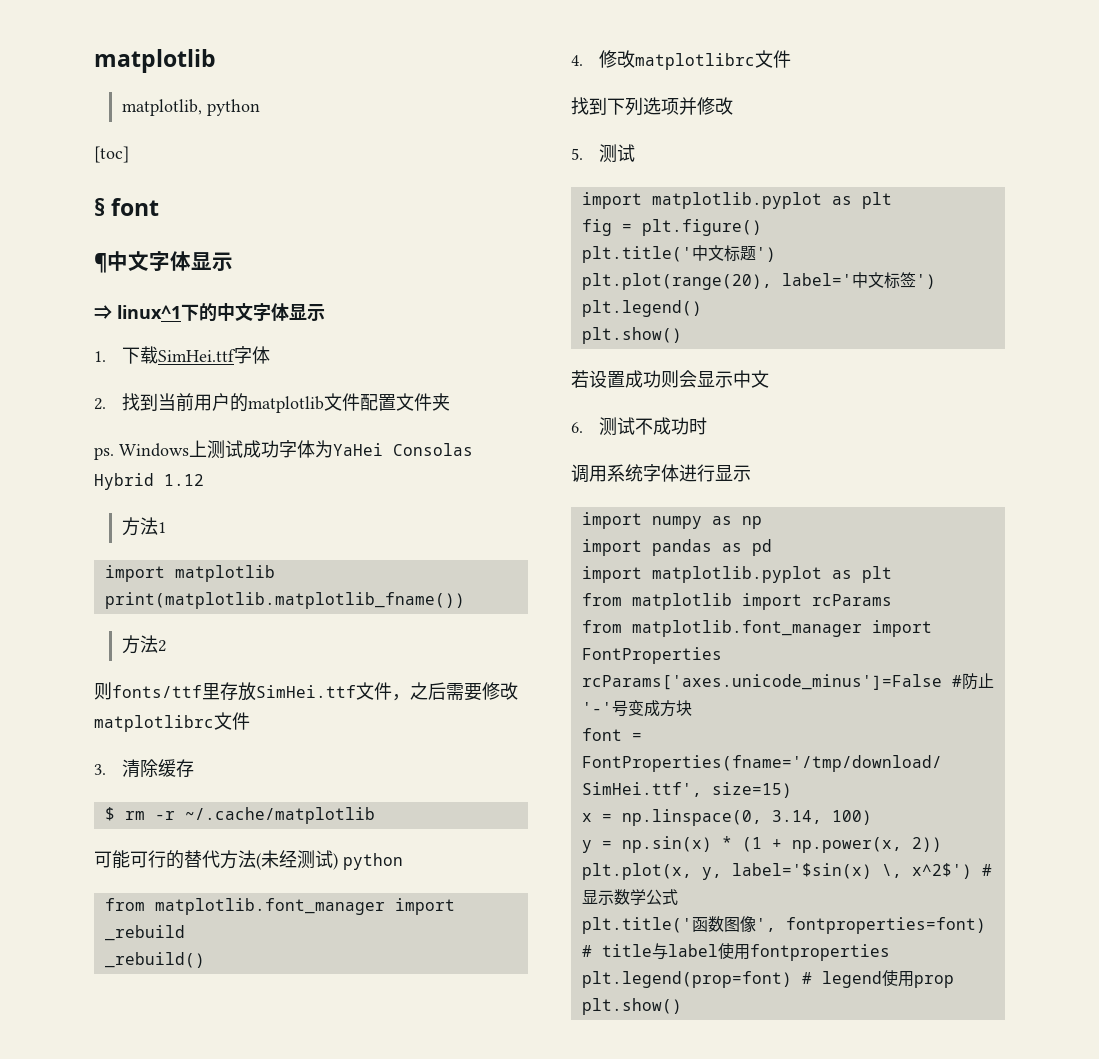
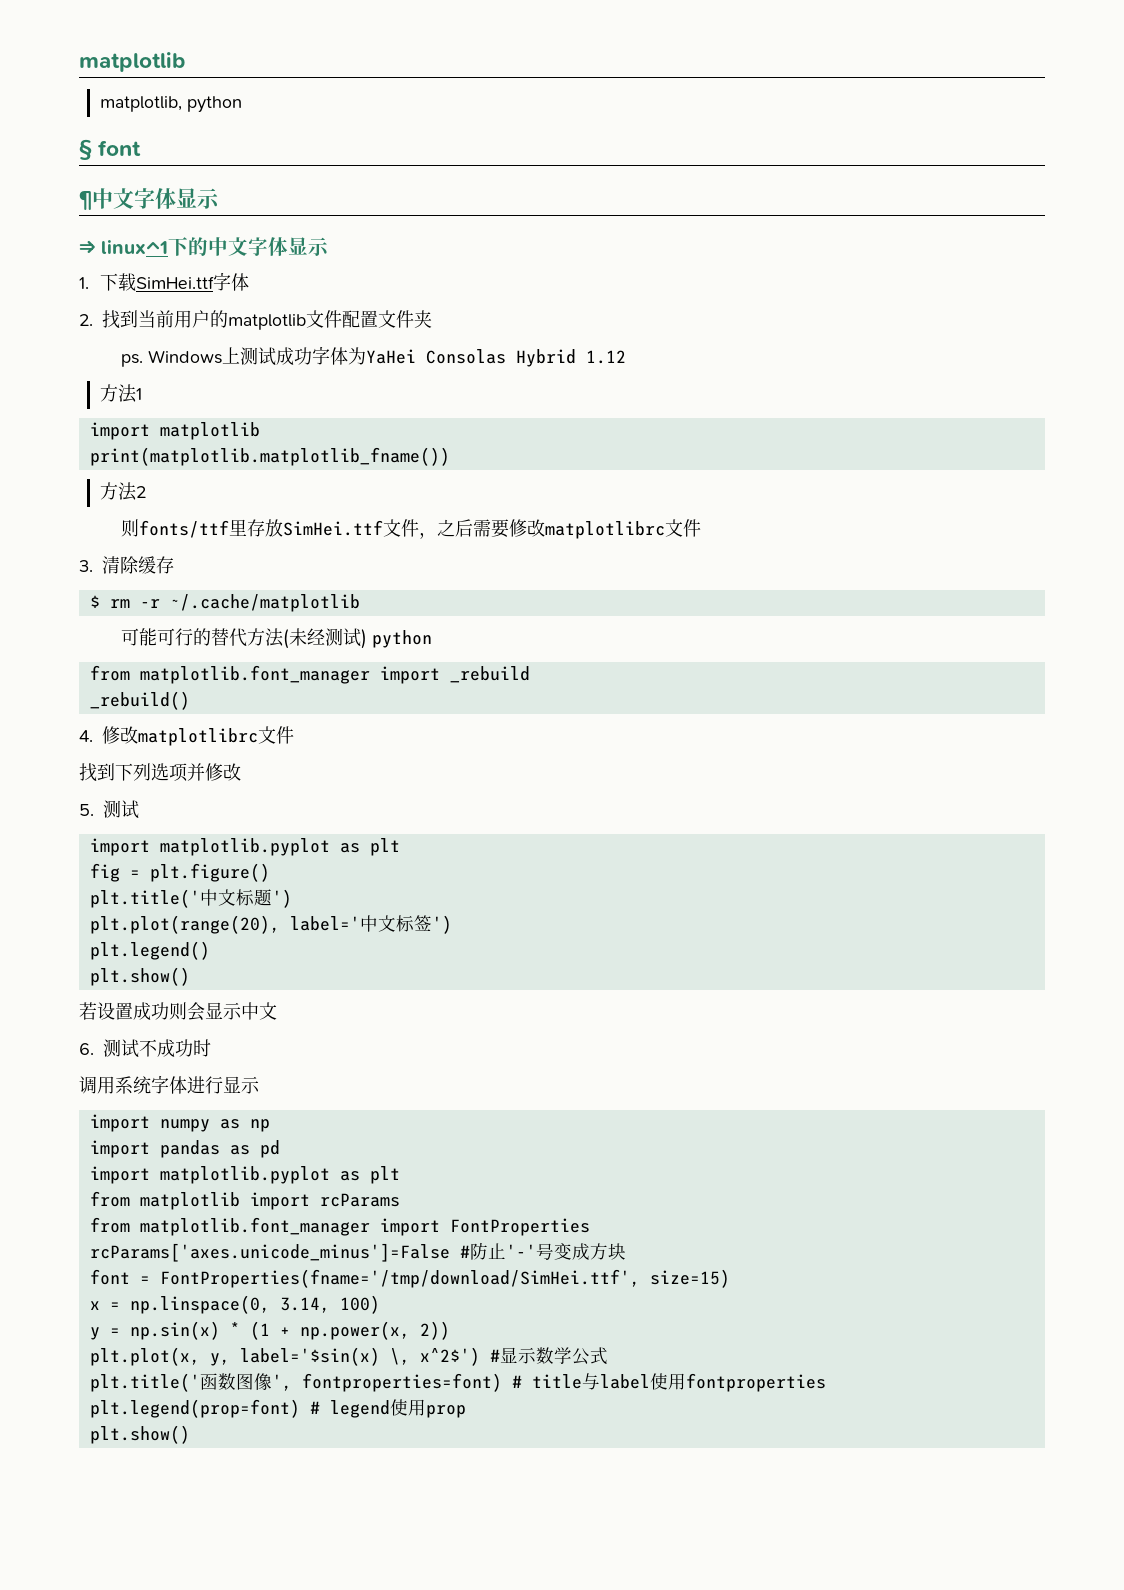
[94,146,129,163] // [toc] -> (242, 104) none

